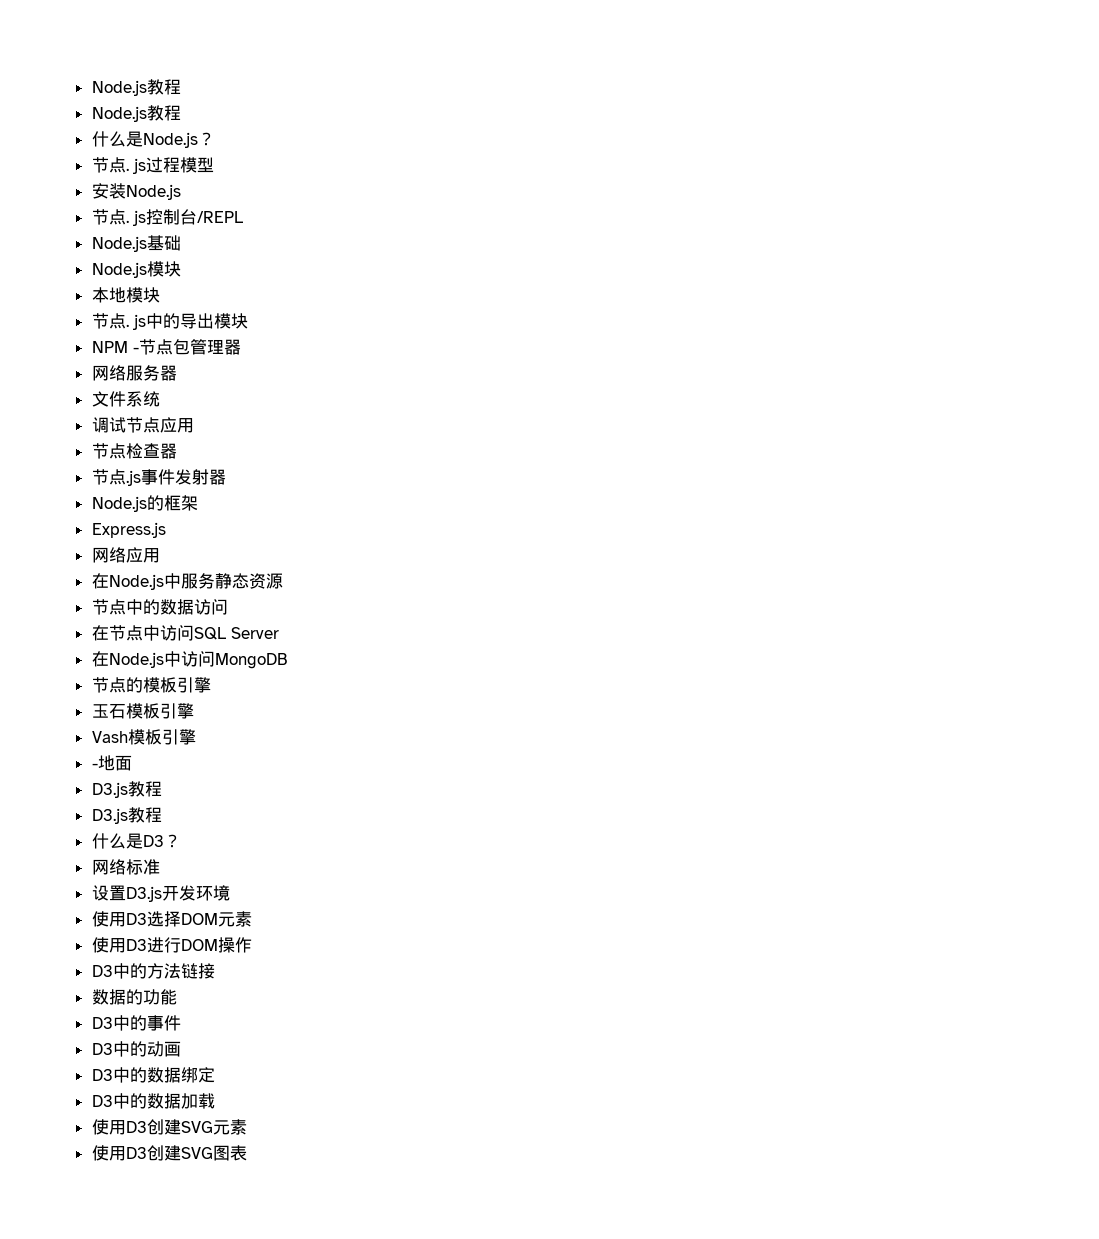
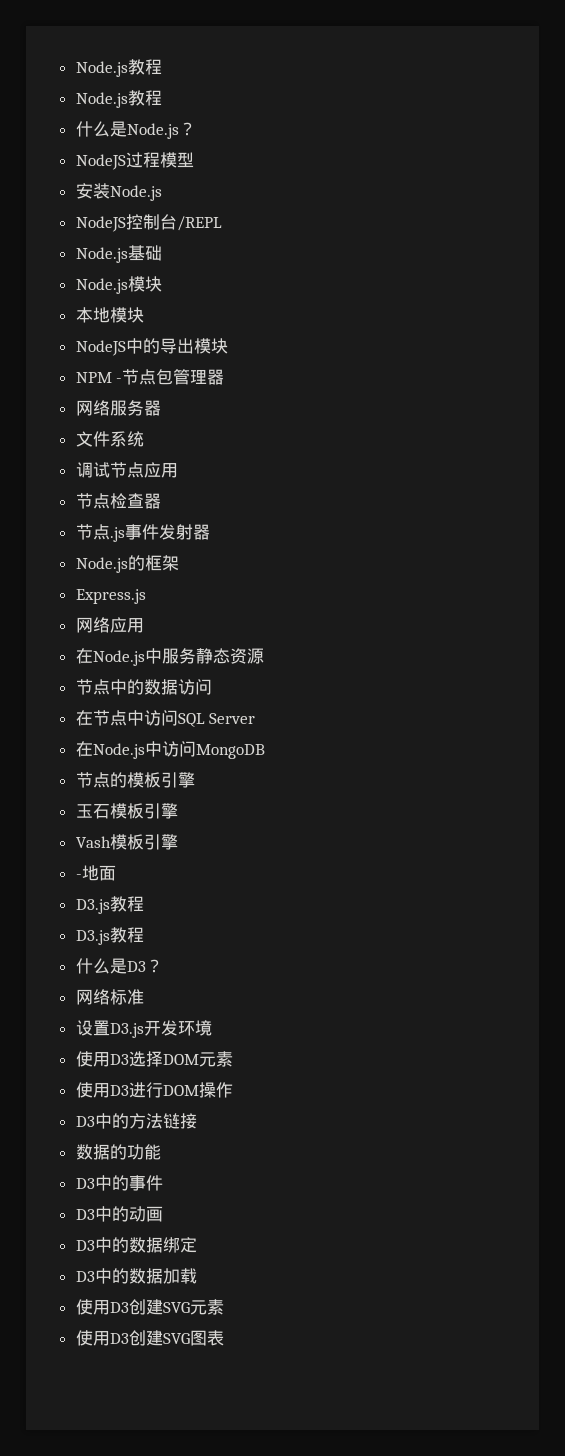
[91,157,146,174] 节点. js -> [75,154,126,170] NodeJS
[91,209,146,226] 节点. js -> [75,216,126,232] NodeJS
[91,313,146,330] 节点. js -> [75,340,126,356] NodeJS

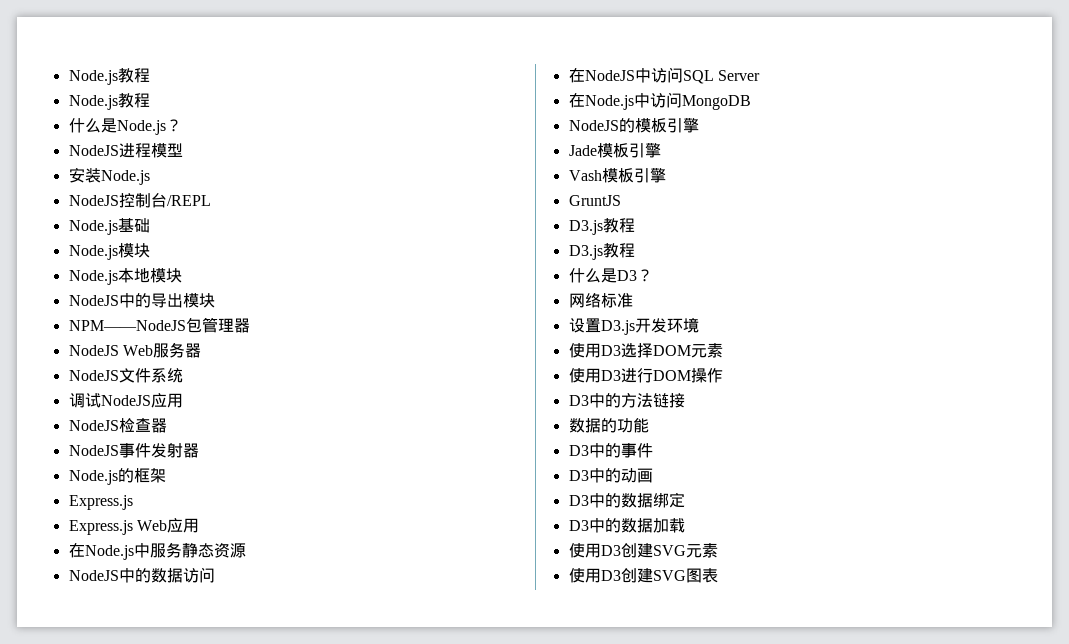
[125,152,143,168] 过 -> [118,143,135,158] 进
(162, 284) none -> [68,270,118,285] Node.js
[75,369,157,385] NPM -节点 -> [68,320,186,331] NPM——NodeJS
[75,400,110,416] 网络 -> [68,345,153,356] NodeJS Web
(161, 408) none -> [68,370,119,381] NodeJS
[109,462,178,478] [75,493,110,509] 节点应用 // 节点 -> [100,393,183,408] [68,420,119,431] NodeJS应用 // NodeJS
[75,524,125,542] 节点.js -> [68,445,119,456] NodeJS
[75,617,110,633] 网络 -> [68,520,167,535] Express.js Web
[75,679,110,695] 节点 -> [68,570,119,581] NodeJS
[92,710,127,726] 节点 -> [584,70,635,81] NodeJS
[75,772,110,788] 节点 -> [568,120,619,131] NodeJS
[75,803,110,819] 玉石 -> [568,145,597,156] Jade
[75,865,116,881] -地面 -> [568,195,621,206] GruntJS

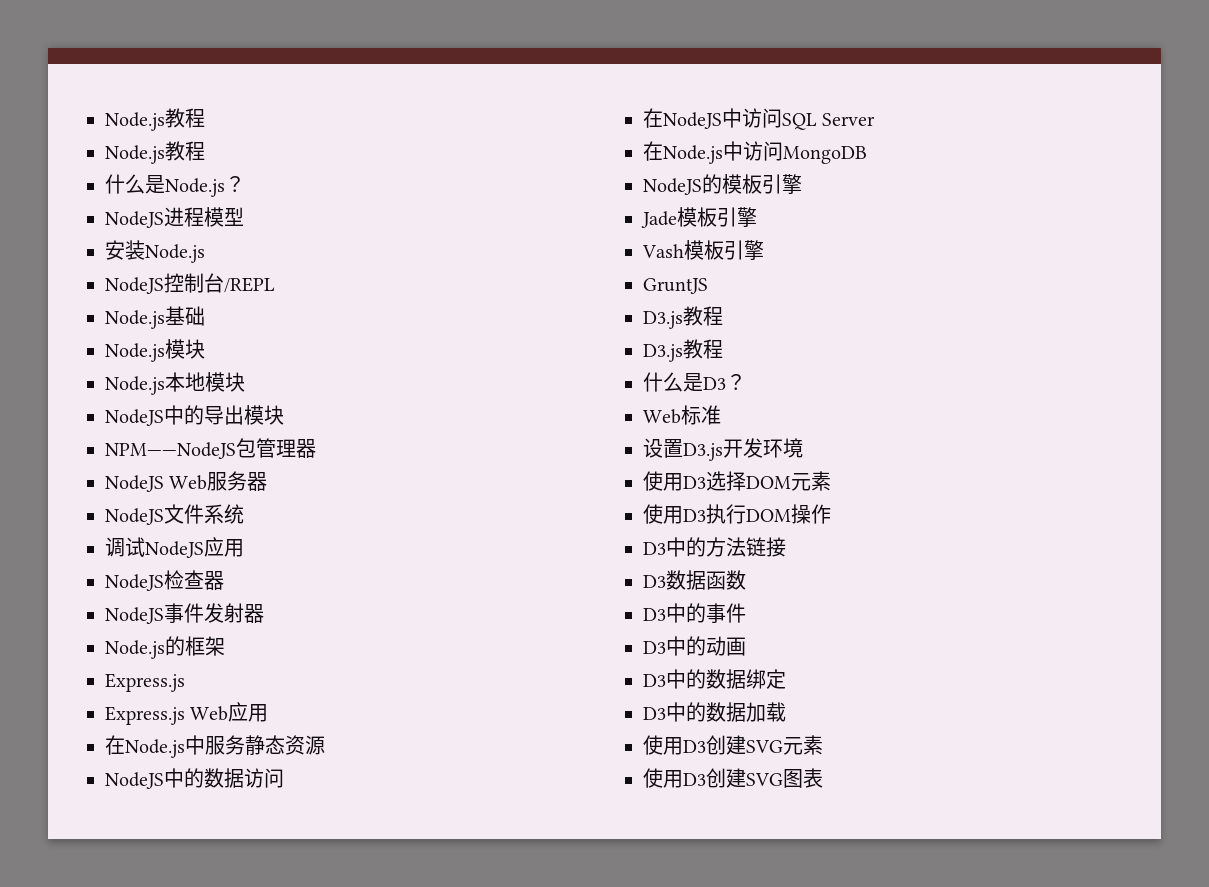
[568,293,601,308] 网络 -> [643,409,681,424] Web
[620,368,637,383] 进 -> [706,504,726,524] 执
[568,418,649,433] 数据的功能 -> [643,570,746,590] D3数据函数

